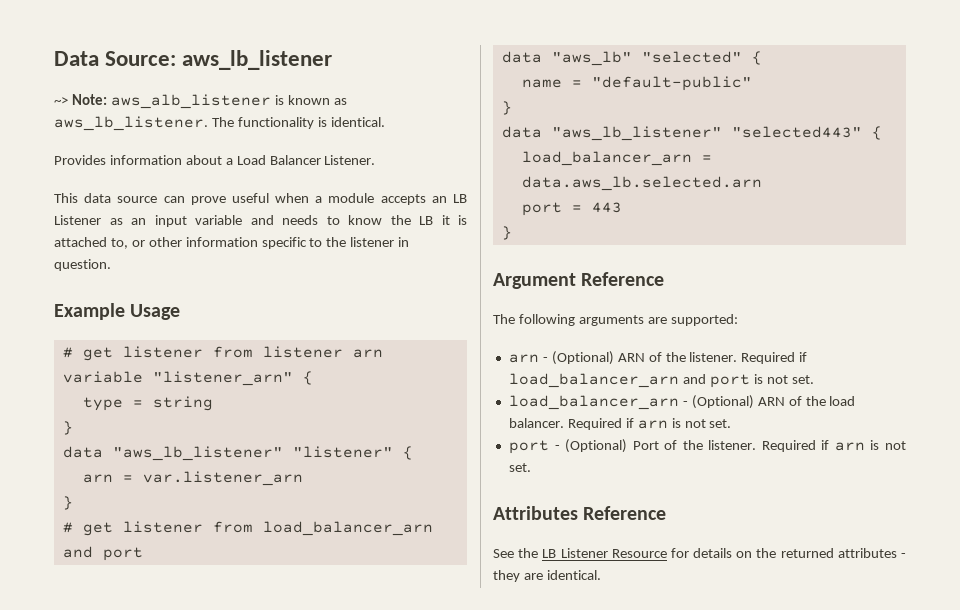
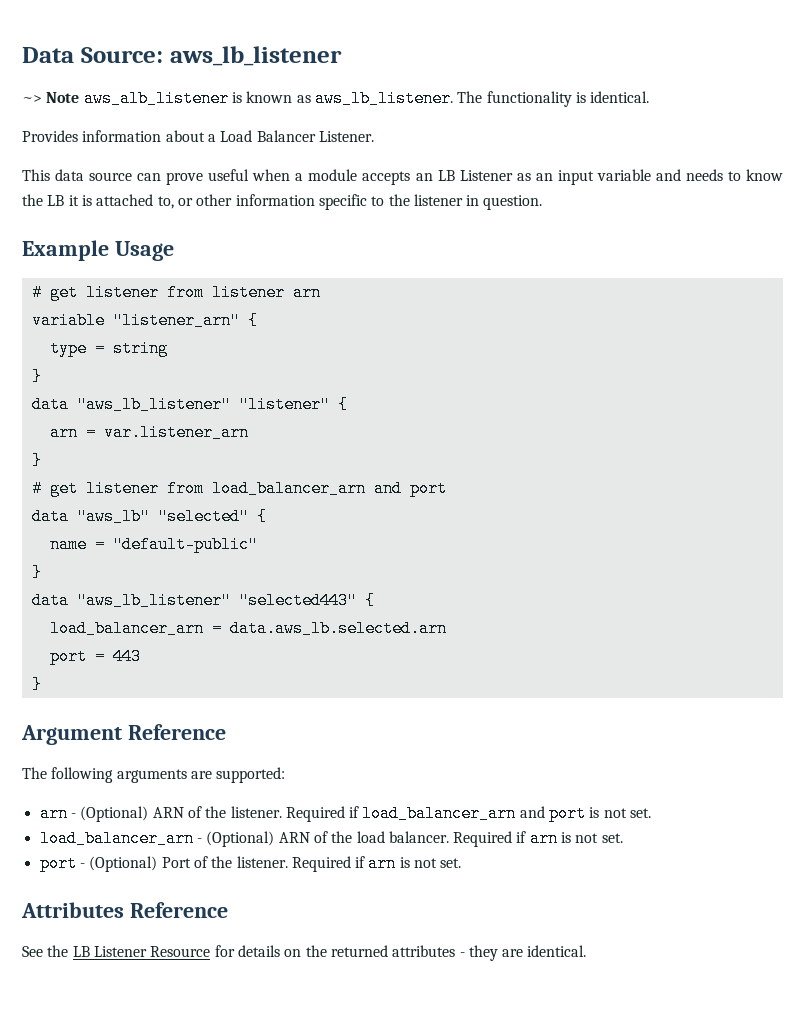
[71,94,107,105] Note: -> [46,92,80,103] Note

